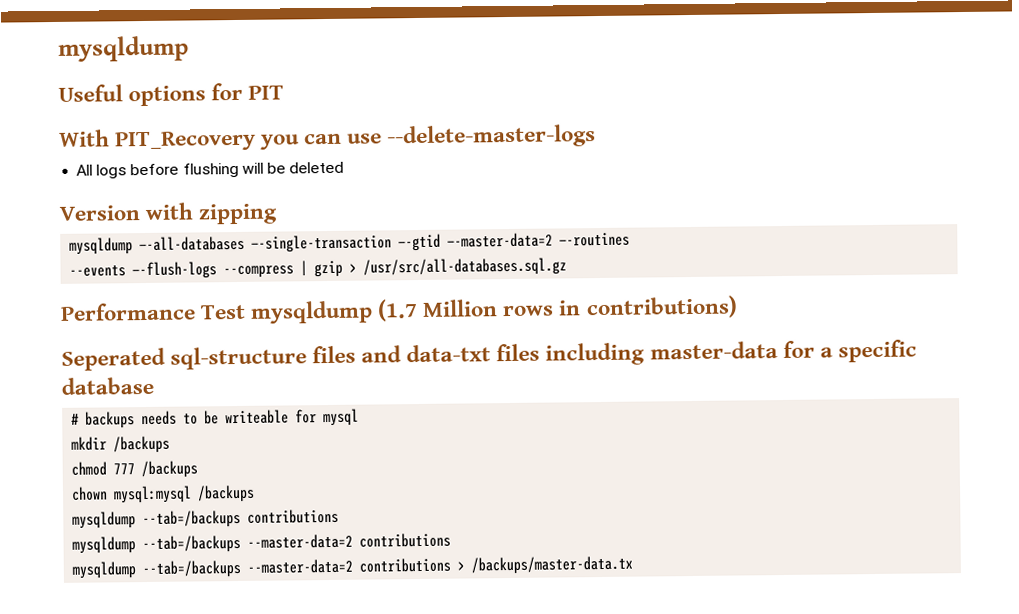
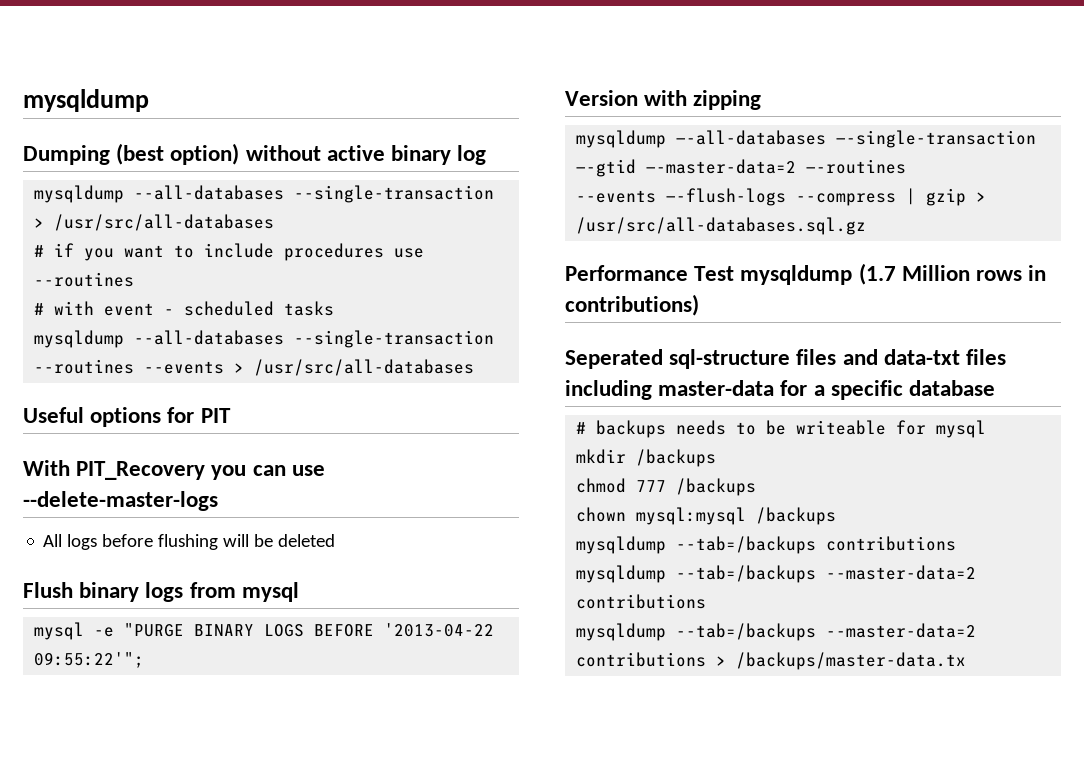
[58,35,189,62] mysqldump -> [23,89,149,112] [23,143,487,165] [34,185,495,203] [34,214,275,231] [34,243,425,261] [34,272,135,287] [34,301,335,316] [34,330,495,348] [34,359,475,376] mysqldump // Dumping (best option) without active binary log // mysqldump --all-databases --single-transaction > /usr/src/all-databases // # if you want to include procedures use --routines // # with event - scheduled tasks // mysqldump --all-databases --single-transaction --routines --events > /usr/src/all-databases
(345, 167) none -> [23,582,299,602] [34,622,495,640] [34,652,145,668] // Flush binary logs from mysql // mysql -e "PURGE BINARY LOGS BEFORE '2013-04-22 09:55:22'";

